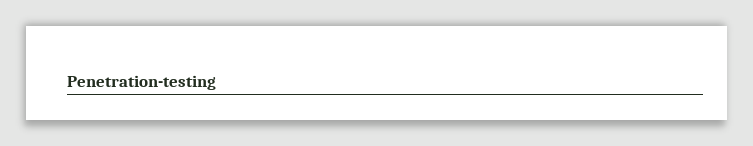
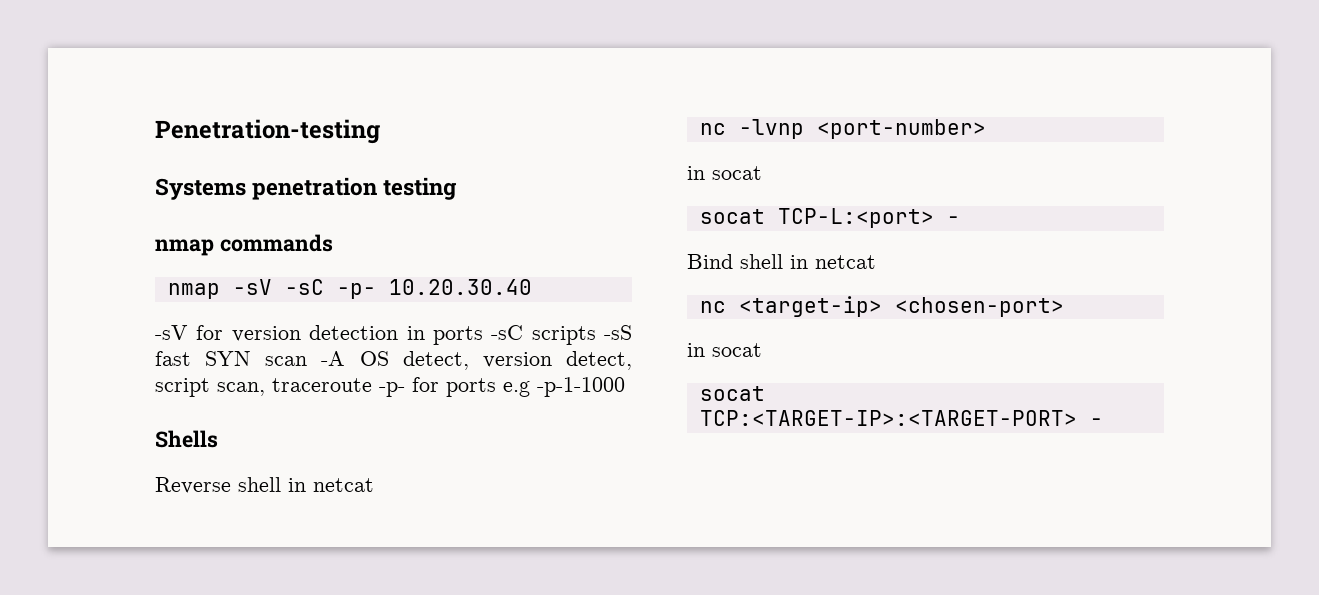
(216, 82) none -> [155,177,458,200] [155,234,333,256] [167,279,532,299] [155,325,632,345] [155,351,632,370] [155,377,625,397] [155,430,218,448] [155,477,374,494] [699,119,986,139] [687,166,762,180] [699,208,960,228] [687,254,876,269] [699,296,1064,317] [687,343,762,357] [699,386,765,401] [699,410,1103,426] // Systems penetration testing // nmap commands // nmap -sV -sC -p- 10.20.30.40 // -sV for version detection in ports -sC scripts -sS fast SYN scan -A OS detect, version detect, script scan, traceroute -p- for ports e.g -p-1-1000 // Shells // Reverse shell in netcat // nc -lvnp <port-number> // in socat // socat TCP-L:<port> - // Bind shell in netcat // nc <target-ip> <chosen-port> // in socat // socat TCP:<TARGET-IP>:<TARGET-PORT> -

